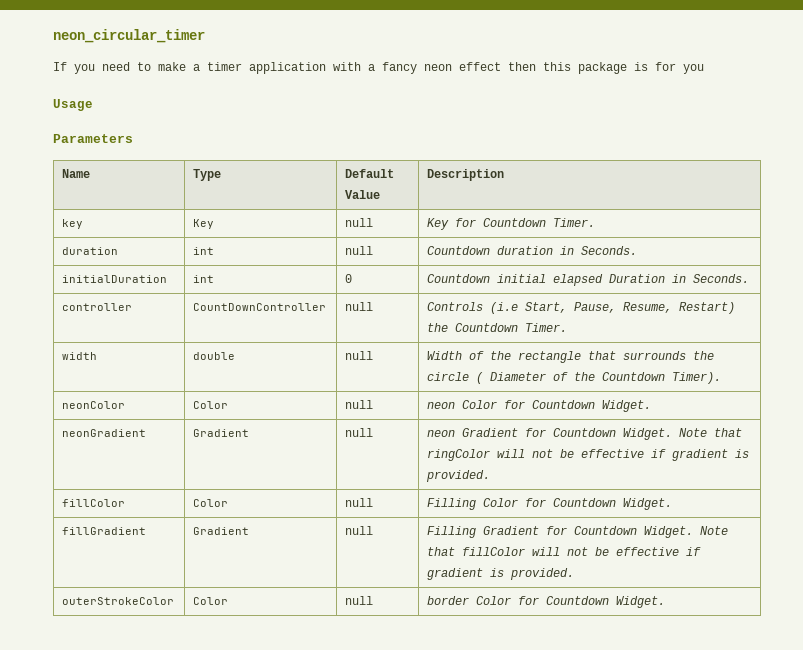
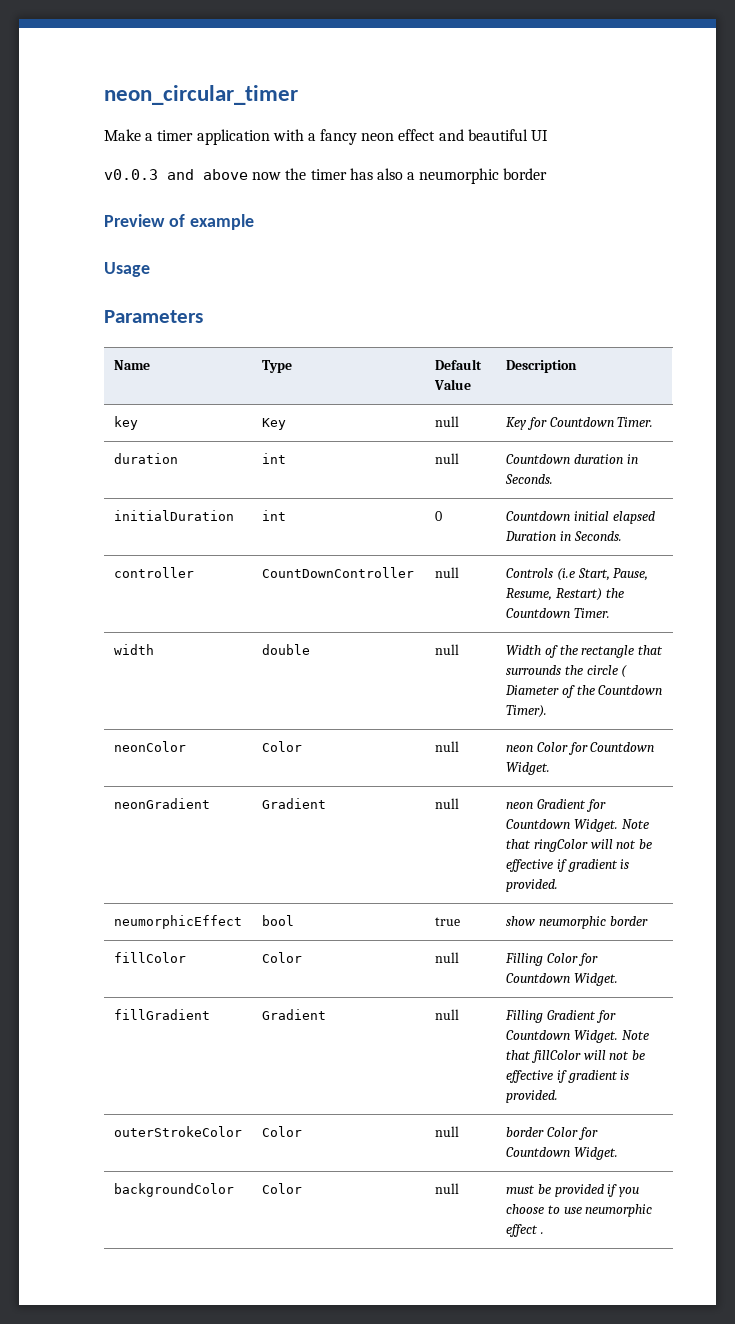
[53,62,186,74] If you need to make -> [104,129,141,141] Make
[508,62,704,74] then this package is for you -> [438,129,549,141] [104,168,548,184] [104,214,254,230] and beautiful UI // v0.0.3 and above now the timer has also a neumorphic border // Preview of example
(491, 476) none -> [113,915,242,929] [261,915,294,926] [434,917,460,926] [505,916,648,929] // neumorphicEffect | bool | true | show neumorphic border
(666, 602) none -> [113,1183,234,1197] [261,1183,302,1194] [434,1183,459,1194] [505,1184,640,1197] [505,1204,653,1217] [505,1224,544,1237] // backgroundColor | Color | null | must be provided if you choose to use neumorphic effect .

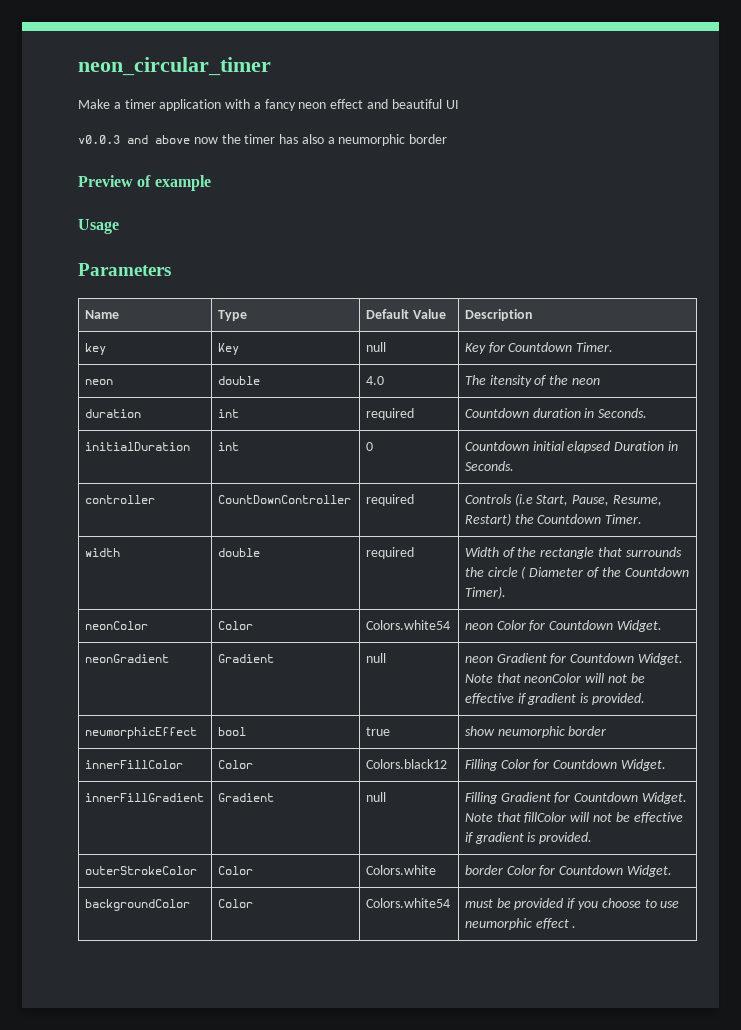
(654, 422) none -> [84,379,113,385] [217,376,260,385] [365,376,384,385] [464,375,601,387] // neon | double | 4.0 | The itensity of the neon
[434,453,459,464] null -> [365,408,414,420] required
[434,567,459,578] null -> [365,494,414,506] required
[434,644,459,655] null -> [365,547,414,559] required
[434,741,459,752] null -> [365,620,450,630] Colors.white54
[533,839,588,852] ringColor -> [524,673,582,683] neonColor
[113,952,186,963] [261,952,302,963] [434,952,459,963] fillColor | Color | null -> [84,760,183,769] [217,760,253,769] [365,759,447,769] innerFillColor | Color | Colors.black12
[113,1009,210,1020] fillGradient -> [84,793,204,802] innerFillGradient
[434,1126,459,1137] null -> [365,865,436,875] Colors.white
[434,1183,459,1194] null -> [365,898,450,908] Colors.white54

